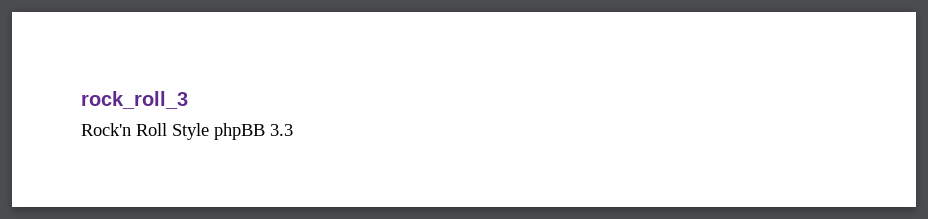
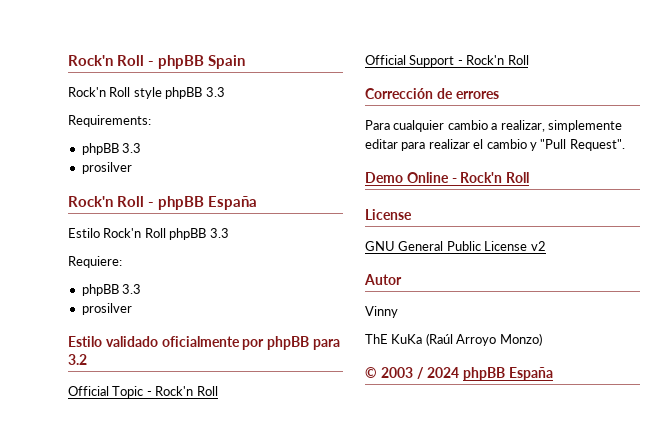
[81,91,188,109] [81,123,293,140] rock_roll_3 // Rock'n Roll Style phpBB 3.3 -> [68,55,245,69] [68,87,225,99] [68,115,151,127] [81,143,142,155] [81,162,132,174] [68,196,257,210] [68,228,229,240] [68,256,122,268] [81,284,142,296] [81,303,132,315] [68,336,340,350] [68,354,87,365] [68,386,218,398] [365,55,529,67] [365,88,499,99] [365,120,622,132] [365,139,625,151] [365,172,530,183] [365,209,412,220] [365,241,546,251] [364,274,402,285] [365,306,398,318] [365,333,542,346] [365,367,553,381] Rock'n Roll - phpBB Spain // Rock'n Roll style phpBB 3.3 // Requirements: // phpBB 3.3 // prosilver // Rock'n Roll - phpBB España // Estilo Rock'n Roll phpBB 3.3 // Requiere: // phpBB 3.3 // prosilver // Estilo validado oficialmente por phpBB para 3.2 // Official Topic - Rock'n Roll // Official Support - Rock'n Roll // Corrección de errores // Para cualquier cambio a realizar, simplemente editar para realizar el cambio y "Pull Request". // Demo Online - Rock'n Roll // License // GNU General Public License v2 // Autor // Vinny // ThE KuKa (Raúl Arroyo Monzo) // © 2003 / 2024 phpBB España

